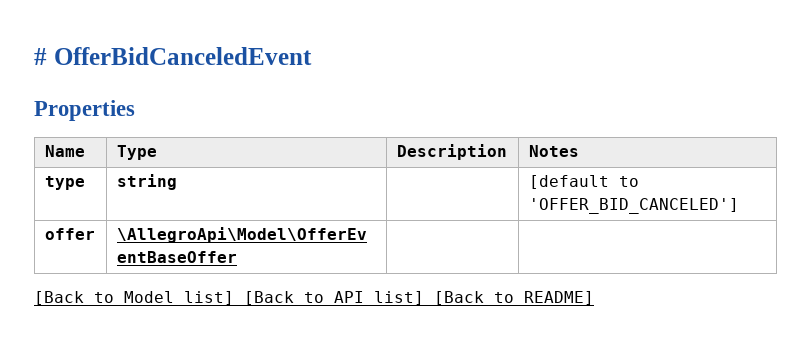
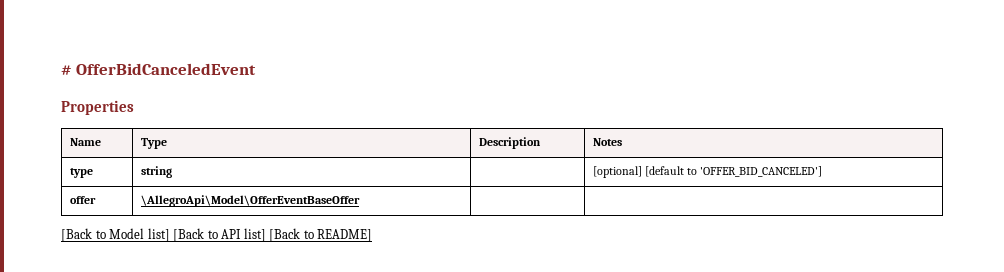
(177, 182) none -> [592,166,642,178] [optional]

